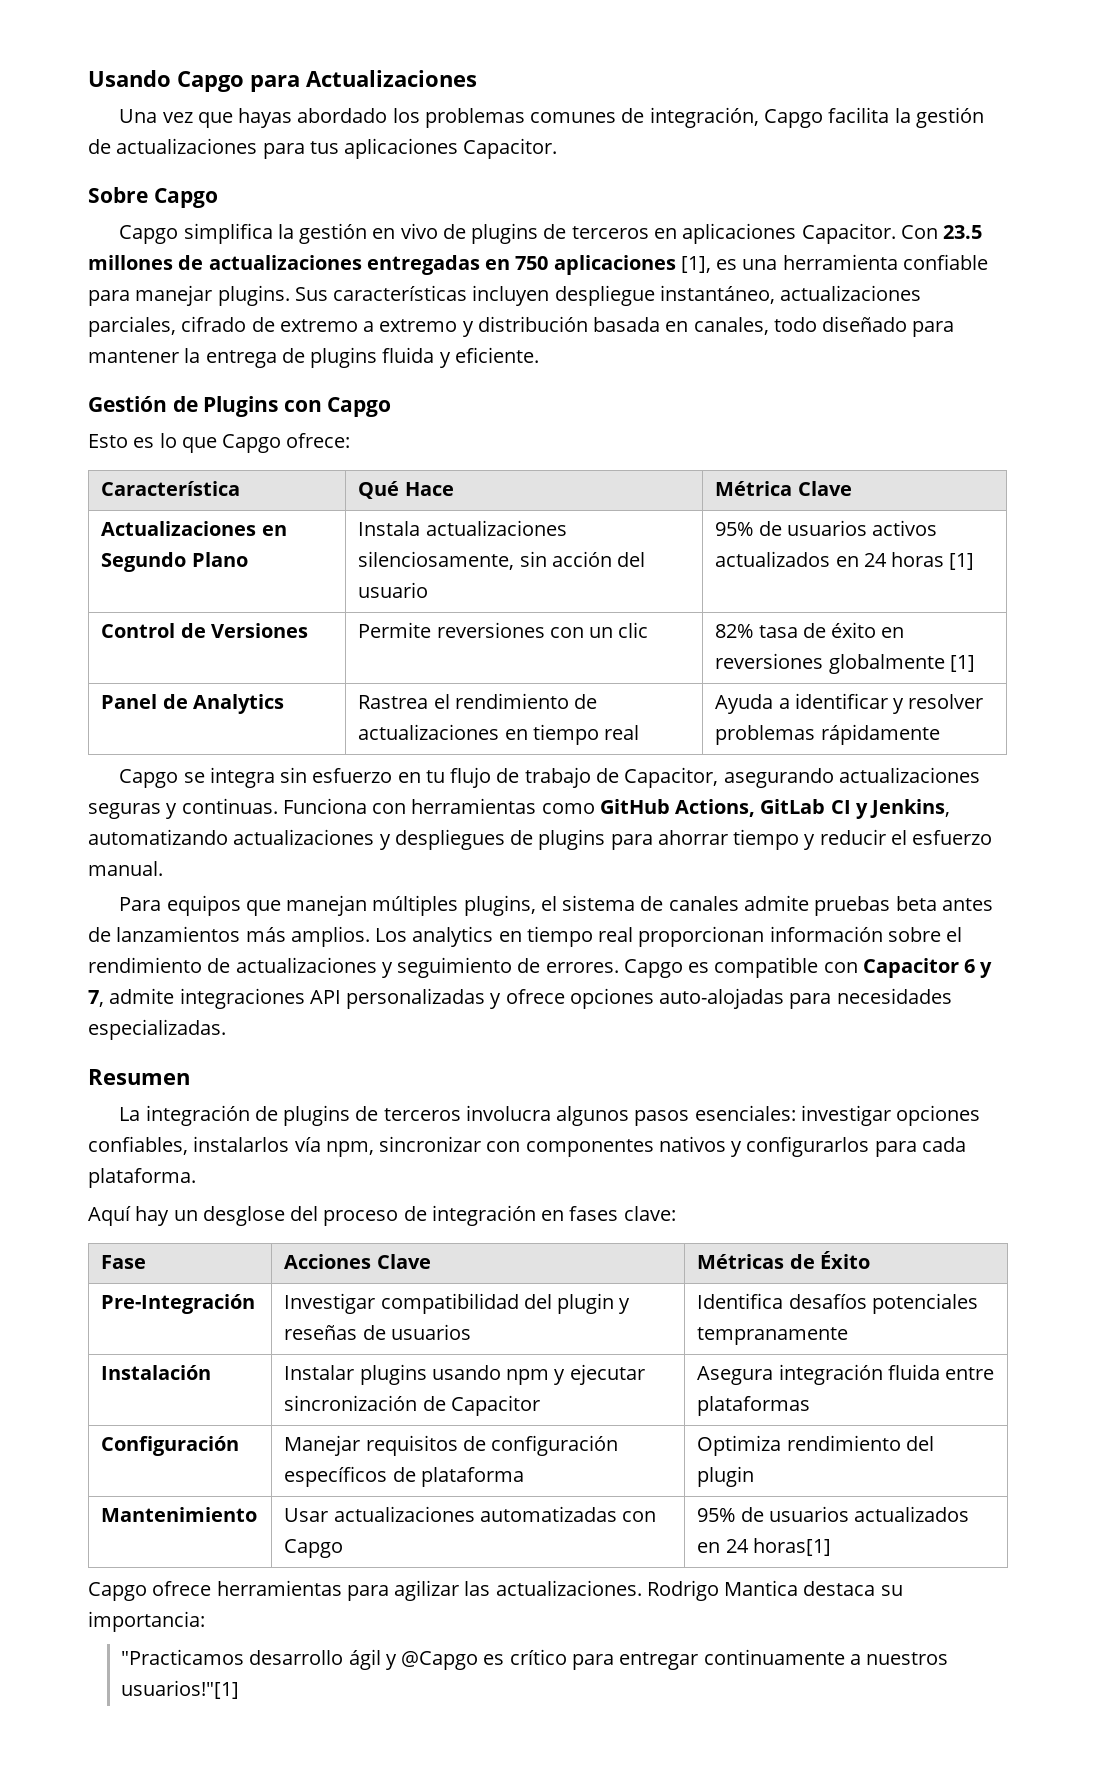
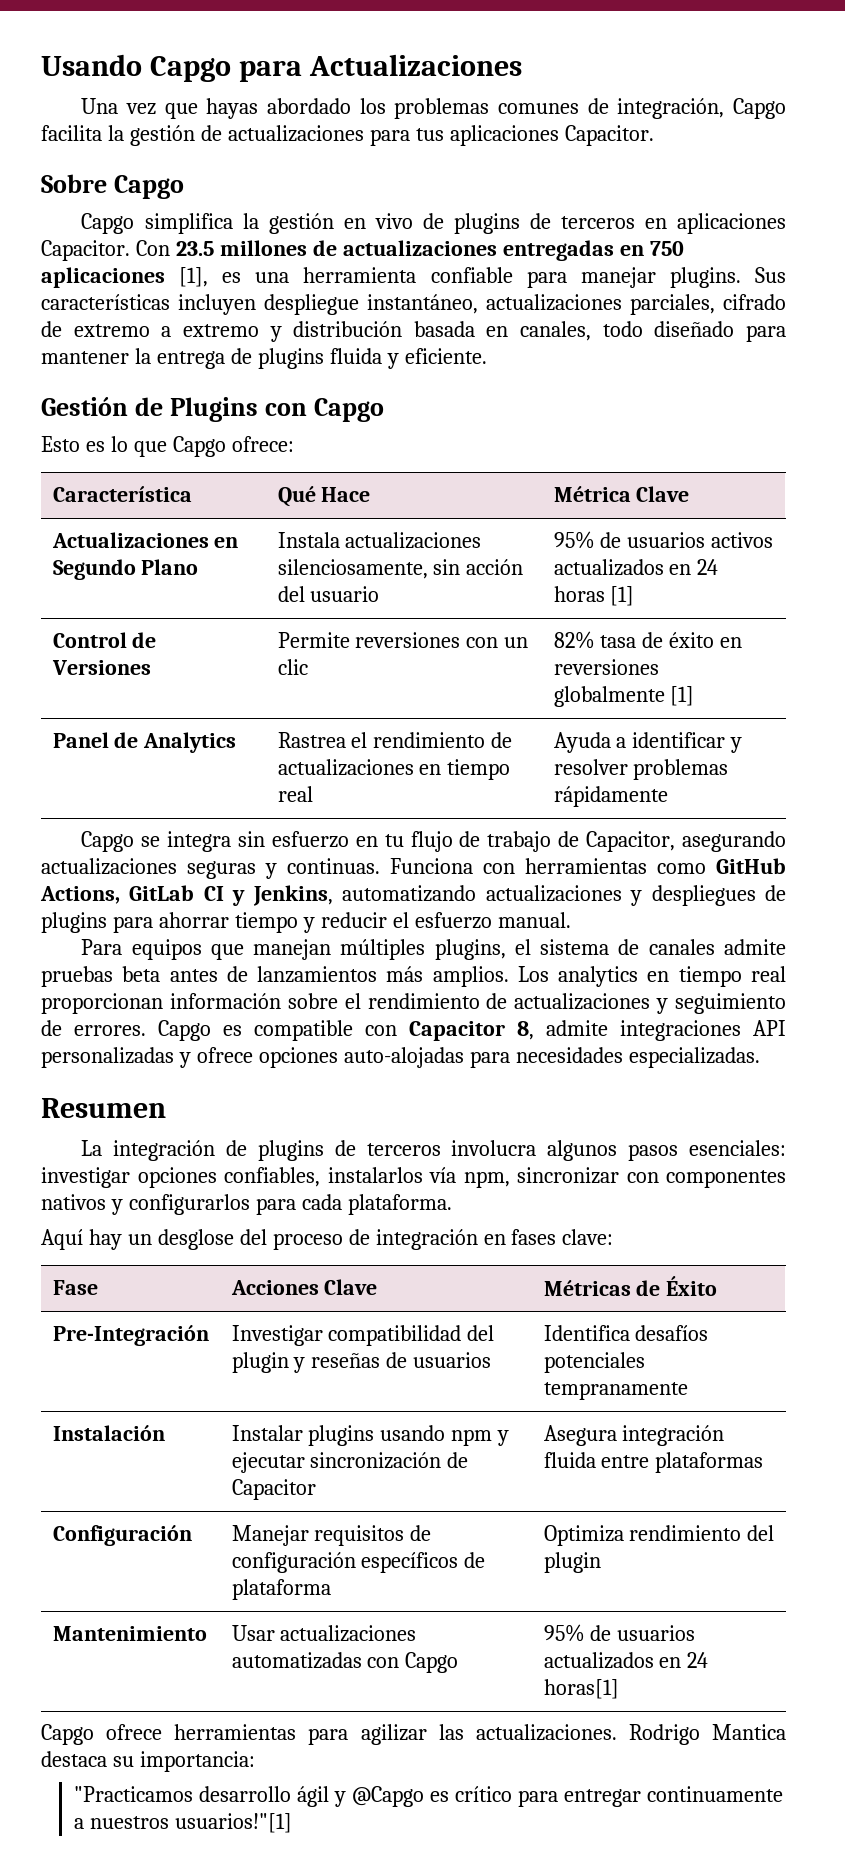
[964,959,993,978] [88,990,104,1007] 6 y 7, -> [517,1021,534,1040] 8,

